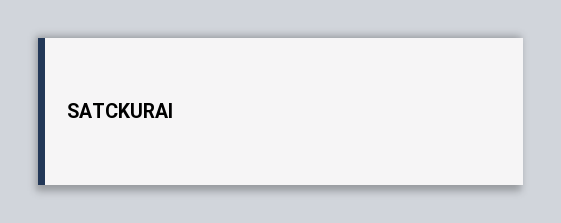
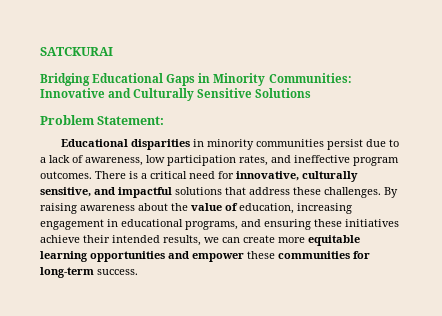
(173, 110) none -> [40,73,352,86] [40,88,312,101] [40,115,165,125] [60,139,399,150] [40,155,399,166] [40,171,358,182] [40,187,398,198] [40,203,352,214] [40,219,399,230] [40,235,360,246] [40,251,370,262] [40,267,138,278] // Bridging Educational Gaps in Minority Communities: Innovative and Culturally Sensitive Solutions // Problem Statement: // Educational disparities in minority communities persist due to a lack of awareness, low participation rates, and ineffective program outcomes. There is a critical need for innovative, culturally sensitive, and impactful solutions that address these challenges. By raising awareness about the value of education, increasing engagement in educational programs, and ensuring these initiatives achieve their intended results, we can create more equitable learning opportunities and empower these communities for long-term success.

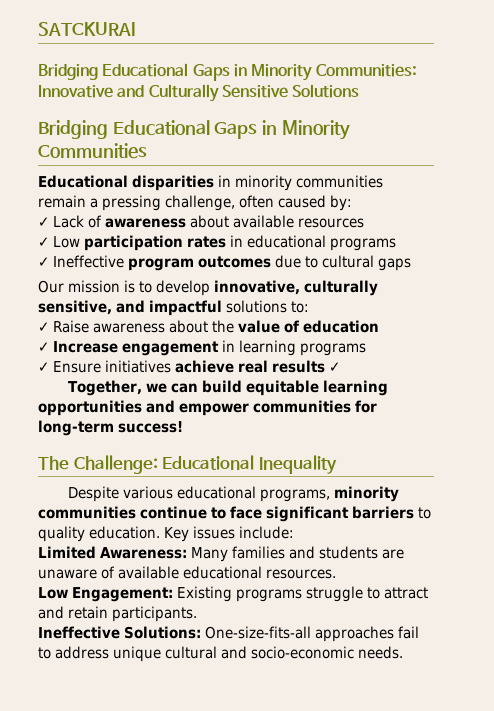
[40,115,165,125] Problem Statement: -> [38,120,350,140] [38,143,147,159] Bridging Educational Gaps in Minority Communities
[326,139,399,150] [40,155,399,166] [40,171,234,179] persist due to a lack of awareness, low participation rates, and ineffective program outcomes. There is a critical need for -> [38,195,353,211] [38,215,365,228] [38,235,397,251] [38,255,412,271] [38,280,211,296] remain a pressing challenge, often caused by: // ✓ Lack of awareness about available resources // ✓ Low participation rates in educational programs // ✓ Ineffective program outcomes due to cultural gaps // Our mission is to develop
[225,187,398,198] [40,203,77,214] that address these challenges. By raising -> [291,301,310,313] [38,320,90,333] to: // ✓ Raise
[239,203,352,214] [40,219,399,230] [40,235,305,246] education, increasing engagement in educational programs, and ensuring these initiatives achieve their intended results, we can create more -> [303,320,380,333] [38,340,367,356] [38,360,341,373] [67,380,242,396] education // ✓ Increase engagement in learning programs // ✓ Ensure initiatives achieve real results ✓ // Together, we can build
[247,251,275,259] these -> (250, 409) none
[97,269,138,275] success. -> [118,421,184,433] [38,455,337,474] [67,486,399,502] [38,506,432,522] [38,526,295,542] [38,546,405,562] [38,566,337,579] [38,586,429,602] [38,606,198,622] [38,626,420,642] [38,646,404,662] success! // The Challenge: Educational Inequality // Despite various educational programs, minority communities continue to face significant barriers to quality education. Key issues include: // Limited Awareness: Many families and students are unaware of available educational resources. // Low Engagement: Existing programs struggle to attract and retain participants. // Ineffective Solutions: One-size-fits-all approaches fail to address unique cultural and socio-economic needs.

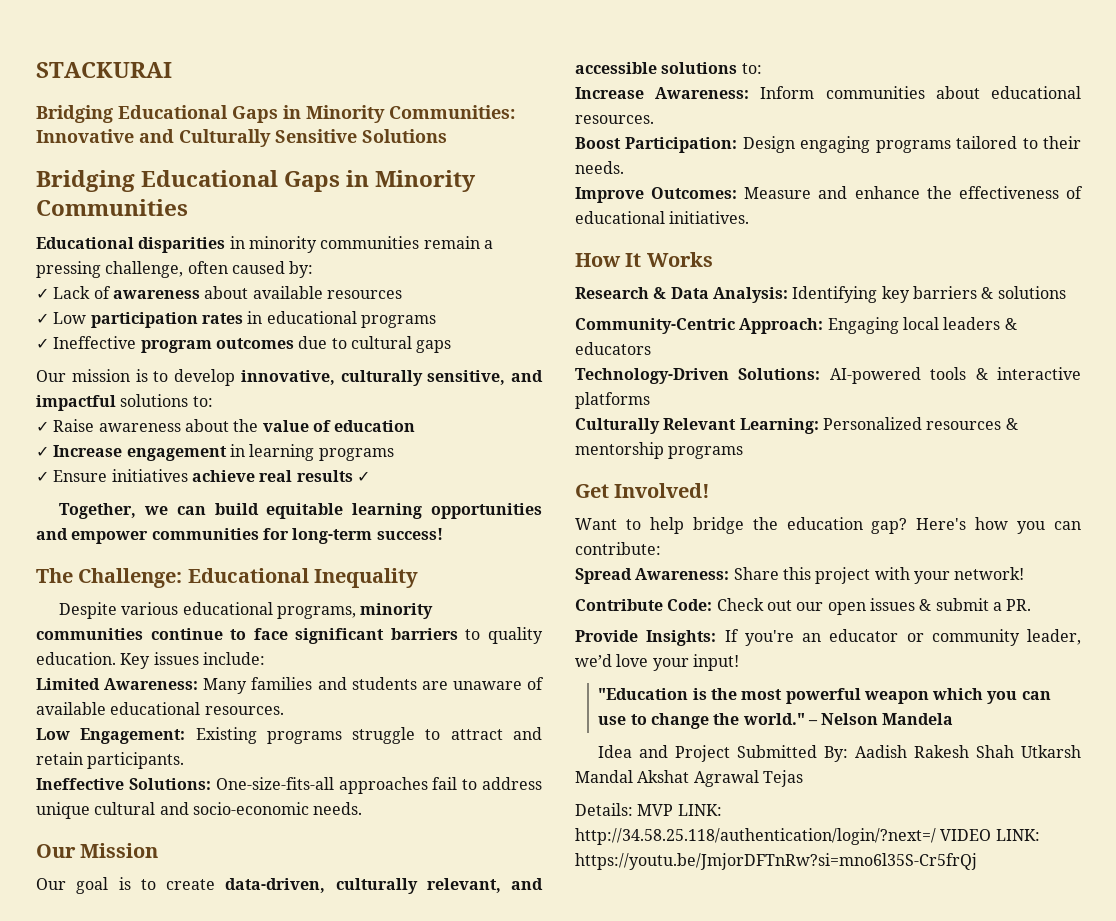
[38,22,135,36] SATCKURAI -> [36,62,172,78] STACKURAI
(404, 652) none -> [36,843,159,858] [36,877,543,894] [575,62,762,74] [575,86,1081,99] [575,115,654,124] [575,136,1081,153] [575,161,624,174] [575,186,1083,203] [575,211,750,224] [575,252,713,267] [575,286,1066,303] [575,317,1017,334] [575,342,651,355] [575,367,1081,384] [575,392,650,409] [575,417,1018,434] [575,442,744,459] [575,483,711,498] [575,517,1081,534] [575,542,661,555] [575,567,1025,584] [575,598,1032,615] [575,629,1081,646] [575,654,739,671] [598,688,1051,704] [598,713,954,729] [598,745,1081,762] [575,770,803,787] [575,803,722,816] [575,828,1040,845] [575,853,977,870] // Our Mission // Our goal is to create data-driven, culturally relevant, and accessible solutions to: // Increase Awareness: Inform communities about educational resources. // Boost Participation: Design engaging programs tailored to their needs. // Improve Outcomes: Measure and enhance the effectiveness of educational initiatives. // How It Works // Research & Data Analysis: Identifying key barriers & solutions // Community-Centric Approach: Engaging local leaders & educators // Technology-Driven Solutions: AI-powered tools & interactive platforms // Culturally Relevant Learning: Personalized resources & mentorship programs // Get Involved! // Want to help bridge the education gap? Here's how you can contribute: // Spread Awareness: Share this project with your network! // Contribute Code: Check out our open issues & submit a PR. // Provide Insights: If you're an educator or community leader, we’d love your input! // "Education is the most powerful weapon which you can use to change the world." – Nelson Mandela // Idea and Project Submitted By: Aadish Rakesh Shah Utkarsh Mandal Akshat Agrawal Tejas // Details: MVP LINK: http://34.58.25.118/authentication/login/?next=/ VIDEO LINK: https://youtu.be/JmjorDFTnRw?si=mno6l35S-Cr5frQj

